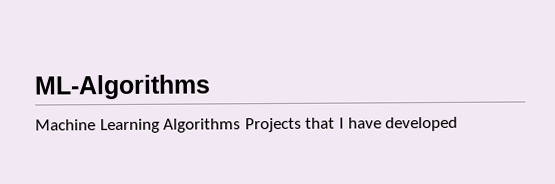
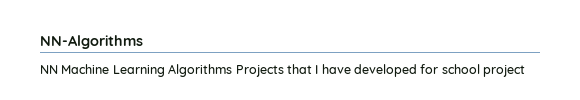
[34,74,211,100] ML-Algorithms // -> [40,35,143,49] [40,65,58,74] NN-Algorithms // NN
(459, 124) none -> [420,64,526,77] for school project

